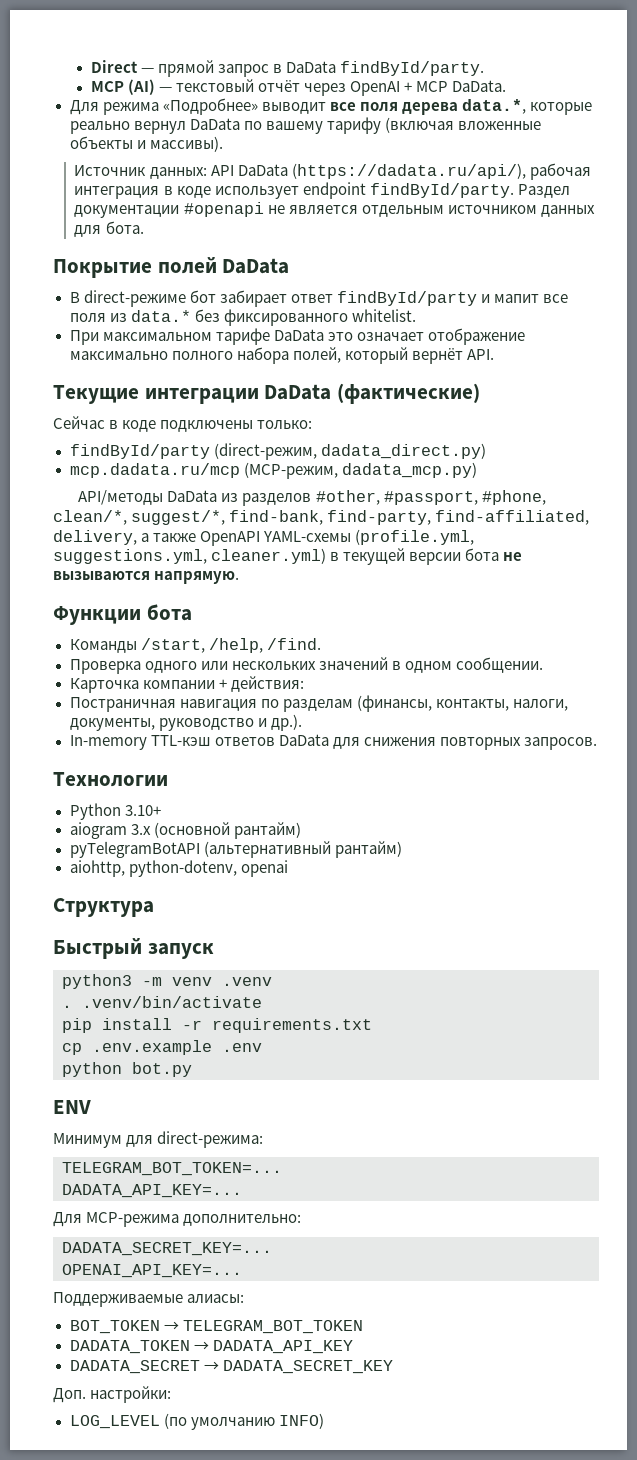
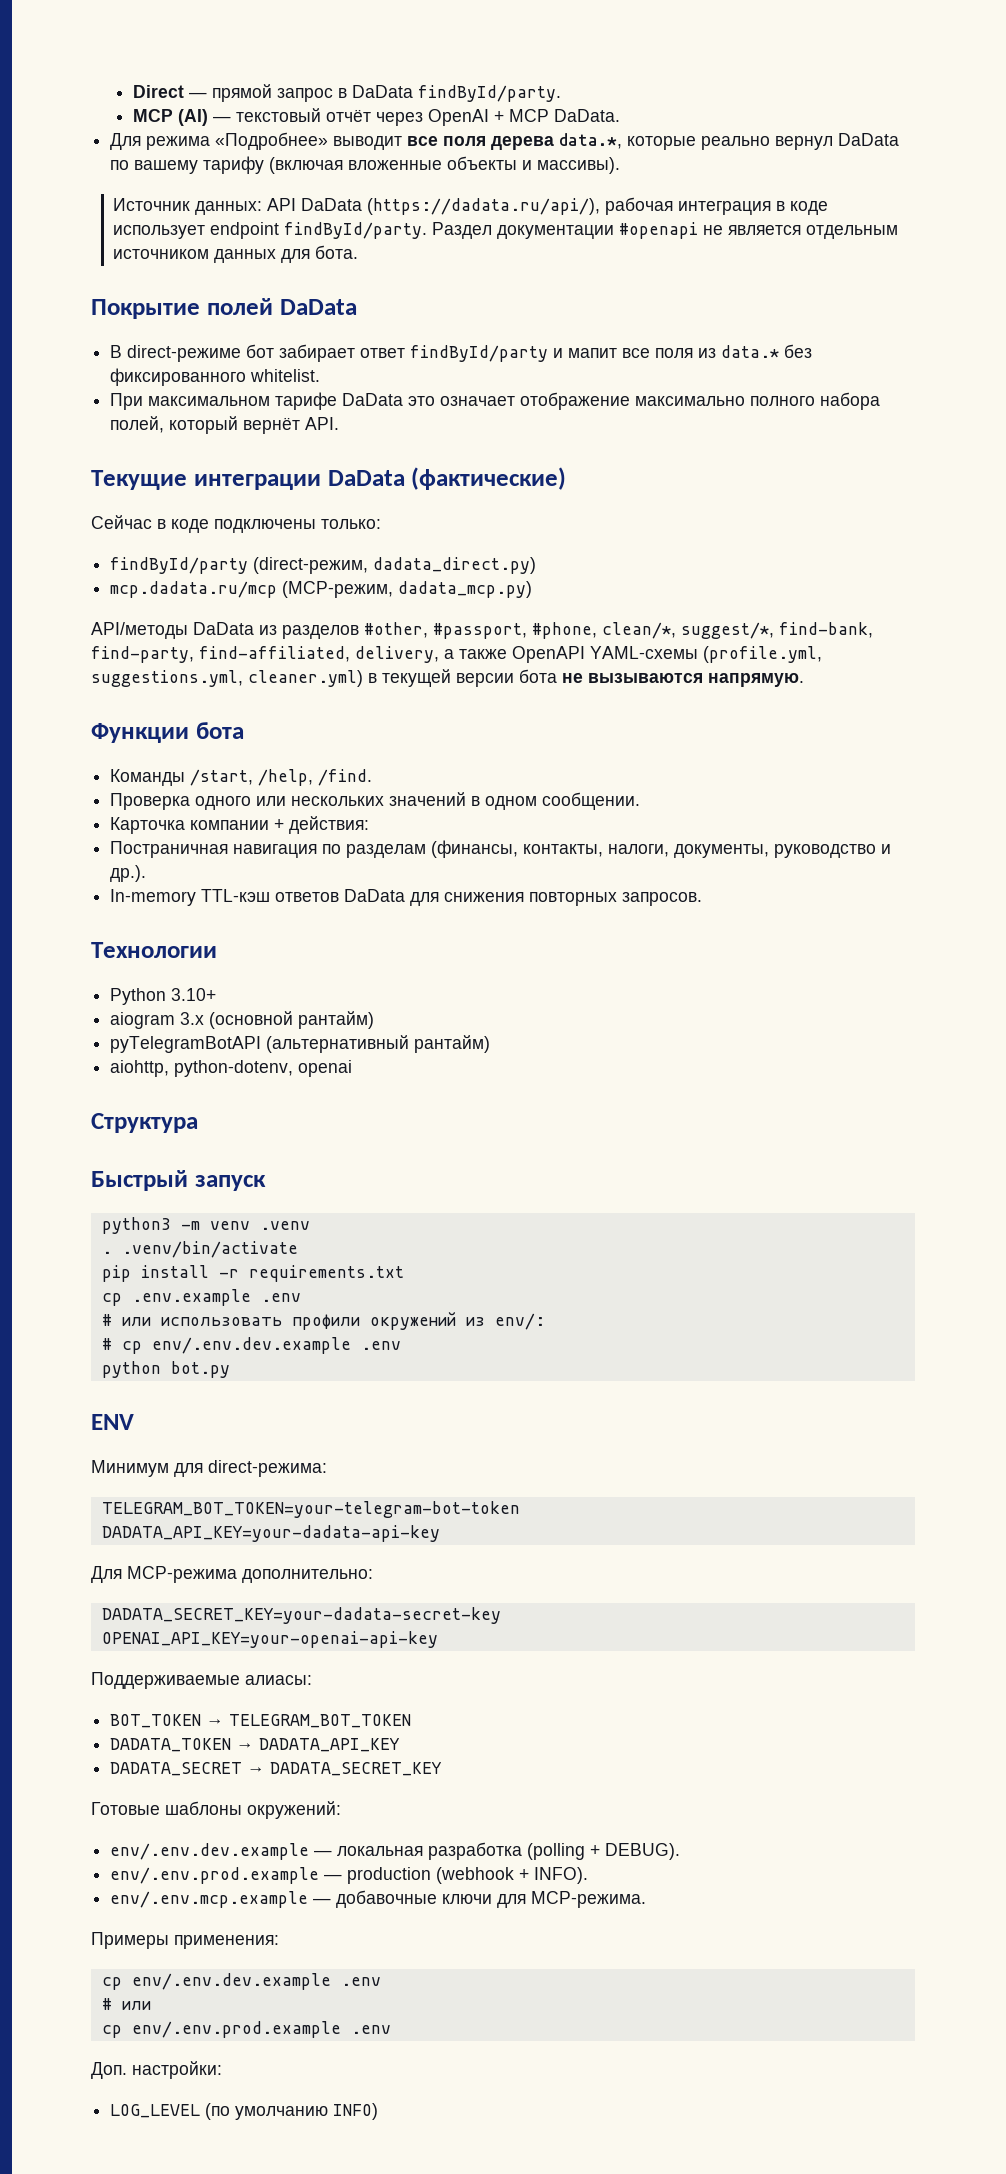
(262, 1047) none -> [101,1312,545,1330] [101,1337,401,1354] // # или использовать профили окружений из env/: // # cp env/.env.dev.example .env
[62,1162,282,1176] [62,1184,242,1198] TELEGRAM_BOT_TOKEN=... // DADATA_API_KEY=... -> [101,1501,520,1518] [101,1525,440,1542] TELEGRAM_BOT_TOKEN=your-telegram-bot-token // DADATA_API_KEY=your-dadata-api-key
[62,1242,272,1256] [62,1264,242,1278] DADATA_SECRET_KEY=... // OPENAI_API_KEY=... -> [101,1607,501,1624] [101,1631,438,1648] DADATA_SECRET_KEY=your-dadata-secret-key // OPENAI_API_KEY=your-openai-api-key
(393, 1367) none -> [91,1801,341,1819] [110,1842,681,1860] [110,1867,589,1884] [110,1890,647,1908] [91,1932,279,1949] [101,1973,381,1990] [101,1998,151,2011] [101,2021,391,2038] // Готовые шаблоны окружений: // env/.env.dev.example — локальная разработка (polling + DEBUG). // env/.env.prod.example — production (webhook + INFO). // env/.env.mcp.example — добавочные ключи для MCP-режима. // Примеры применения: // cp env/.env.dev.example .env // # или // cp env/.env.prod.example .env

